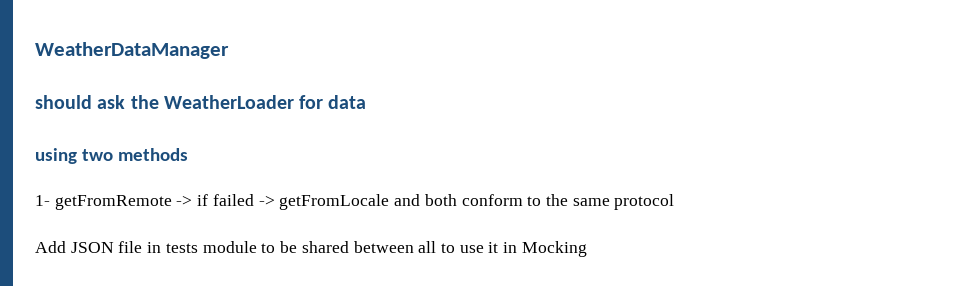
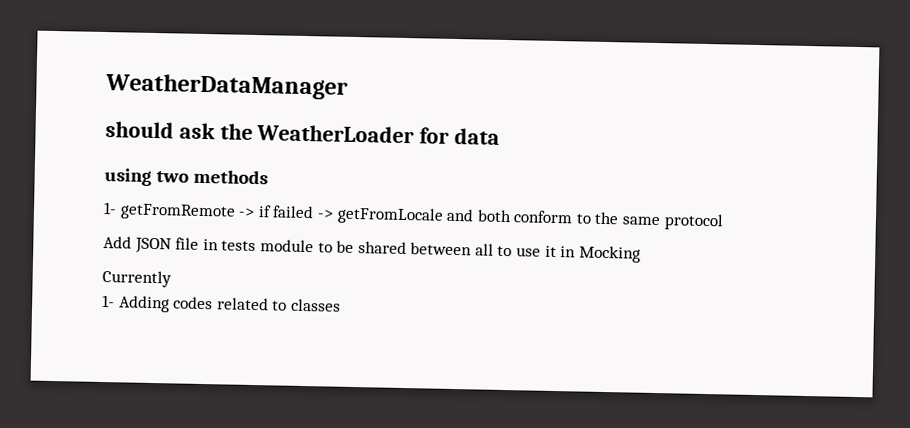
(587, 249) none -> [102,270,172,288] [102,294,341,313] // Currently // 1- Adding codes related to classes

